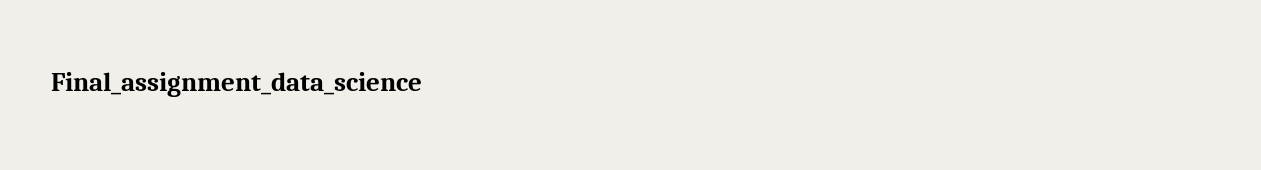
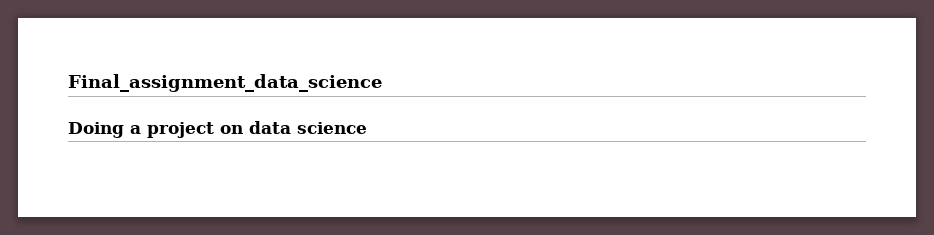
(422, 84) none -> [68,121,367,138] // Doing a project on data science

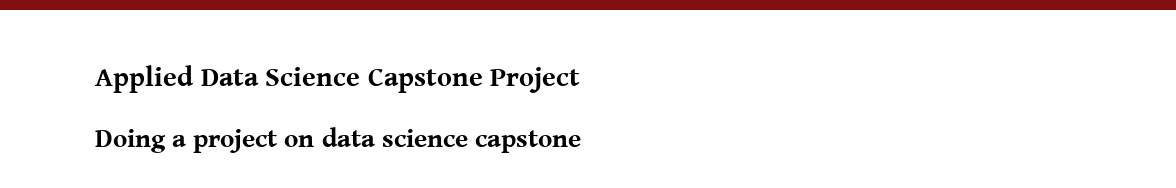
[68,74,382,92] Final_assignment_data_science -> [95,65,581,93] Applied Data Science Capstone Project
(367, 128) none -> [474,130,581,153] capstone

